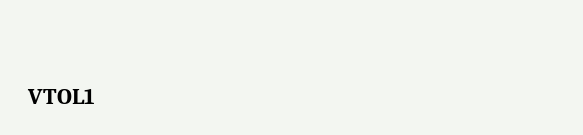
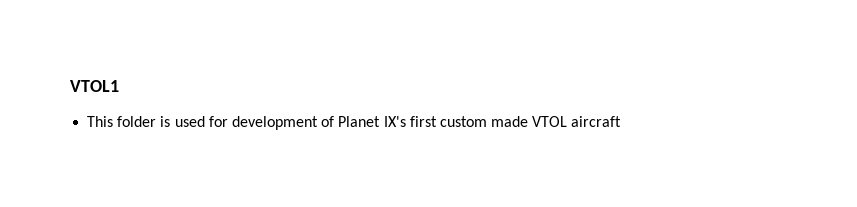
(95, 96) none -> [87,116,622,130] // This folder is used for development of Planet IX's first custom made VTOL aircraft

